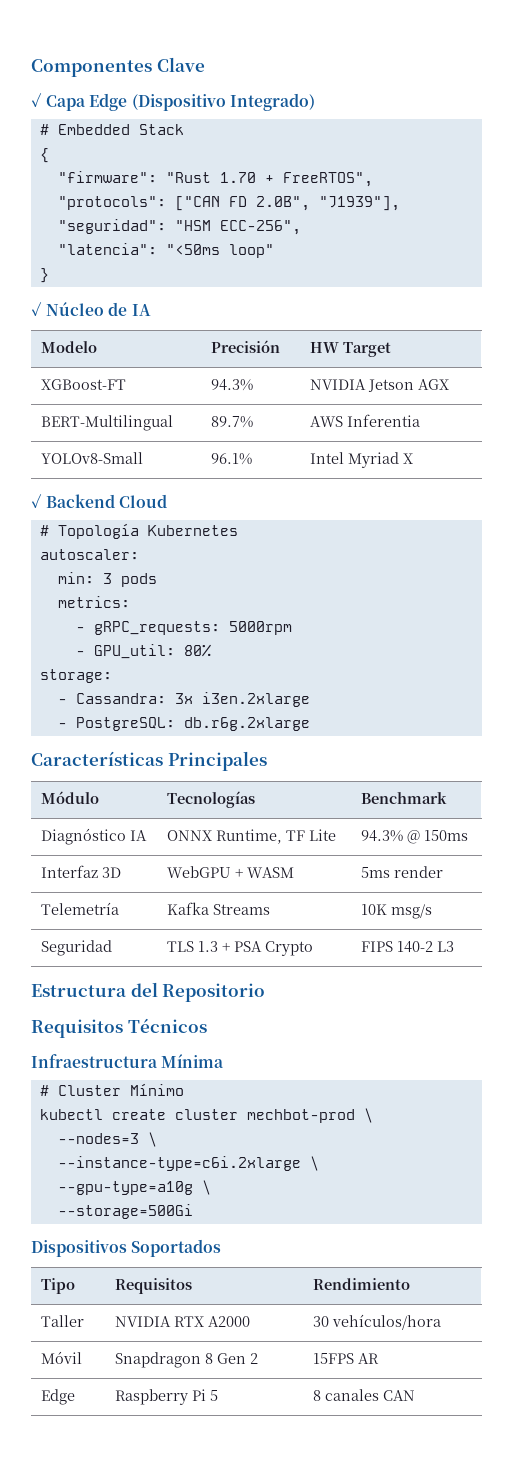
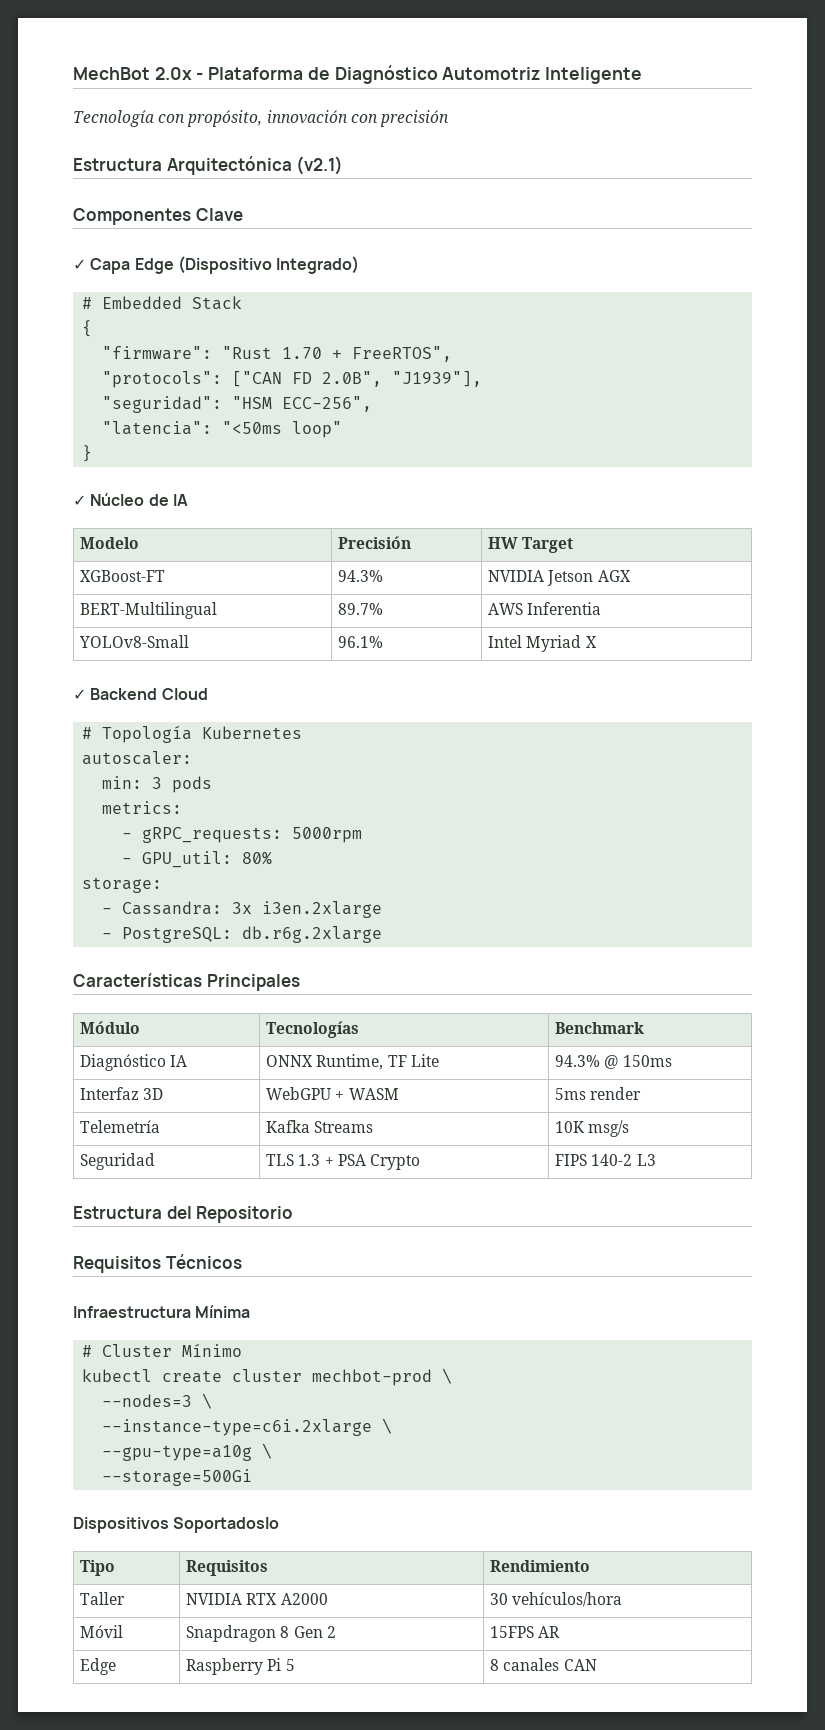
(31, 68) none -> [73,65,643,84] [73,110,449,127] [73,156,344,175] MechBot 2.0x - Plataforma de Diagnóstico Automotriz Inteligente // Tecnología con propósito, innovación con precisión // Estructura Arquitectónica (v2.1) //
[131,1239,222,1257] Soportados -> [173,1517,280,1533] Soportadoslo

